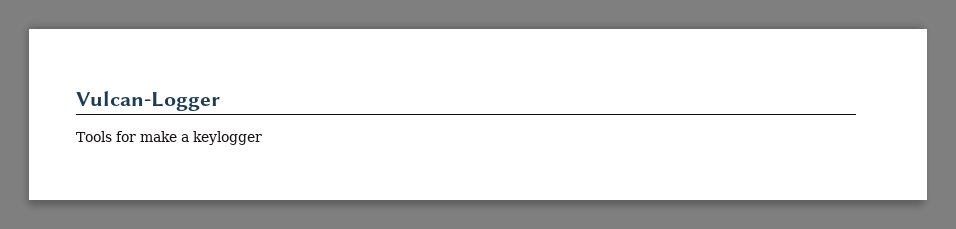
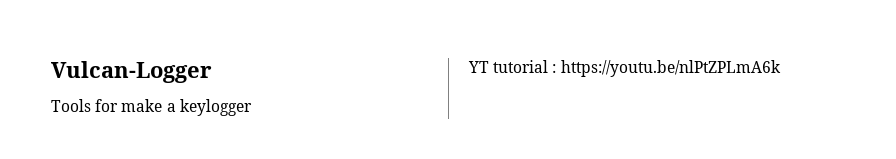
(262, 138) none -> [468,60,781,77] // YT tutorial : https://youtu.be/nlPtZPLmA6k

